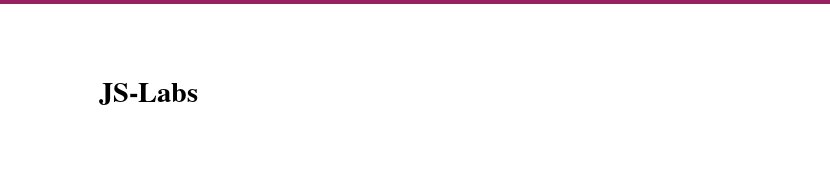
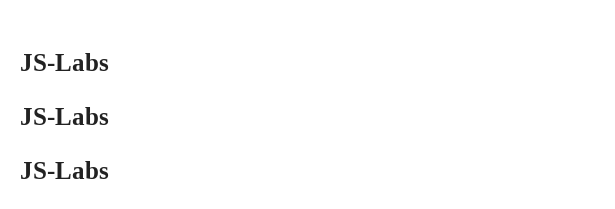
[99,83,198,105] JS-Labs -> [20,53,109,71] [20,107,109,125] [20,161,109,179] JS-Labs // JS-Labs // JS-Labs

